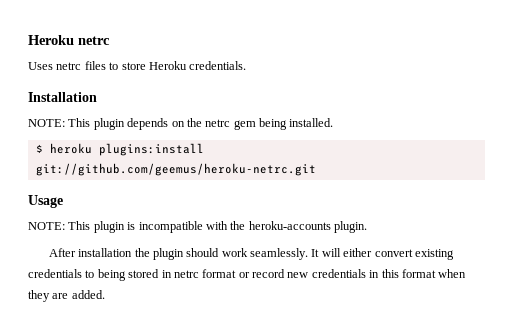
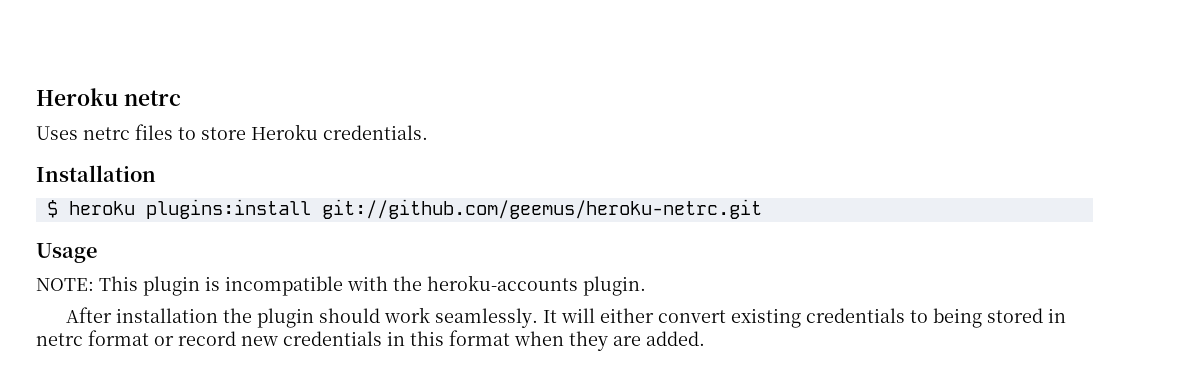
[28,118,334,130] // NOTE: This plugin depends on the netrc gem being installed. -> (156, 173) none

